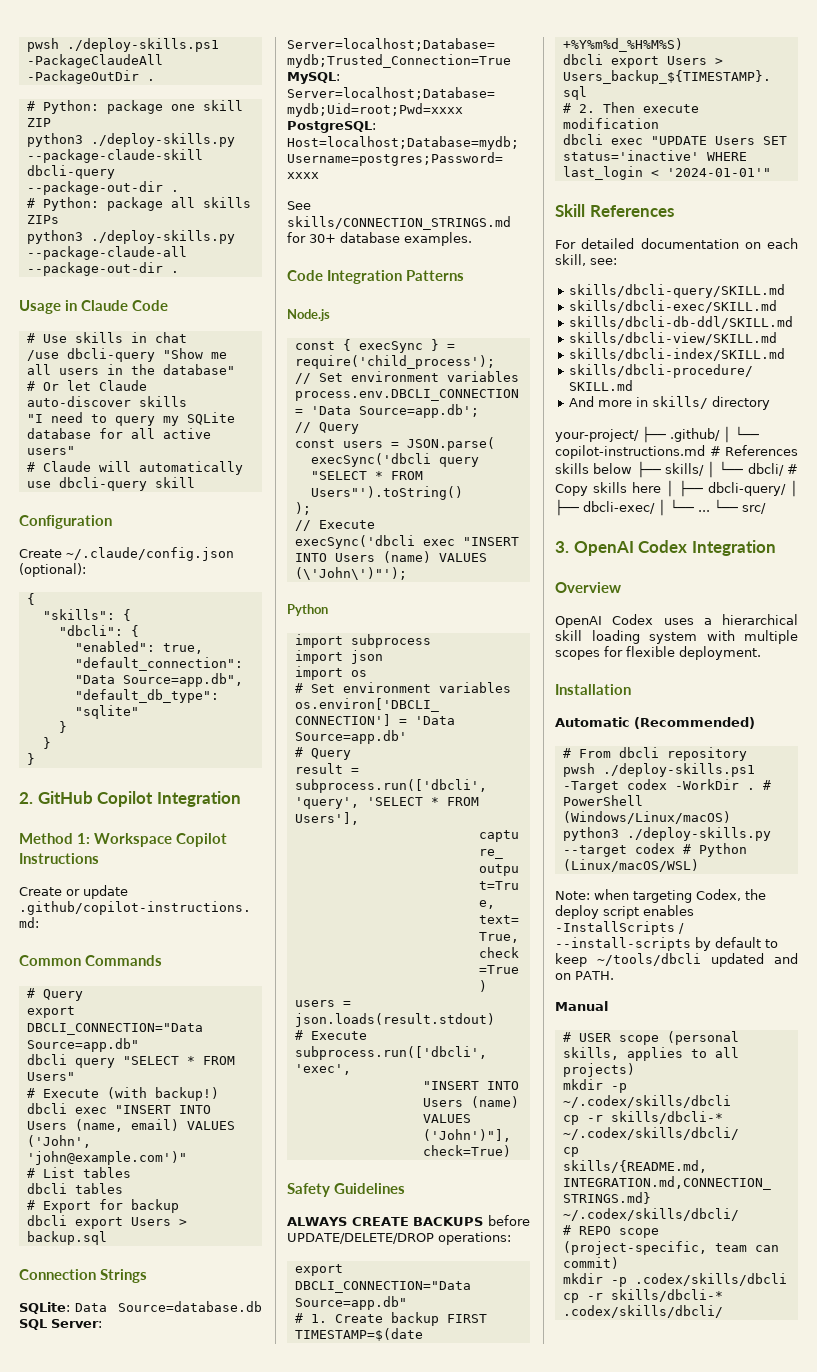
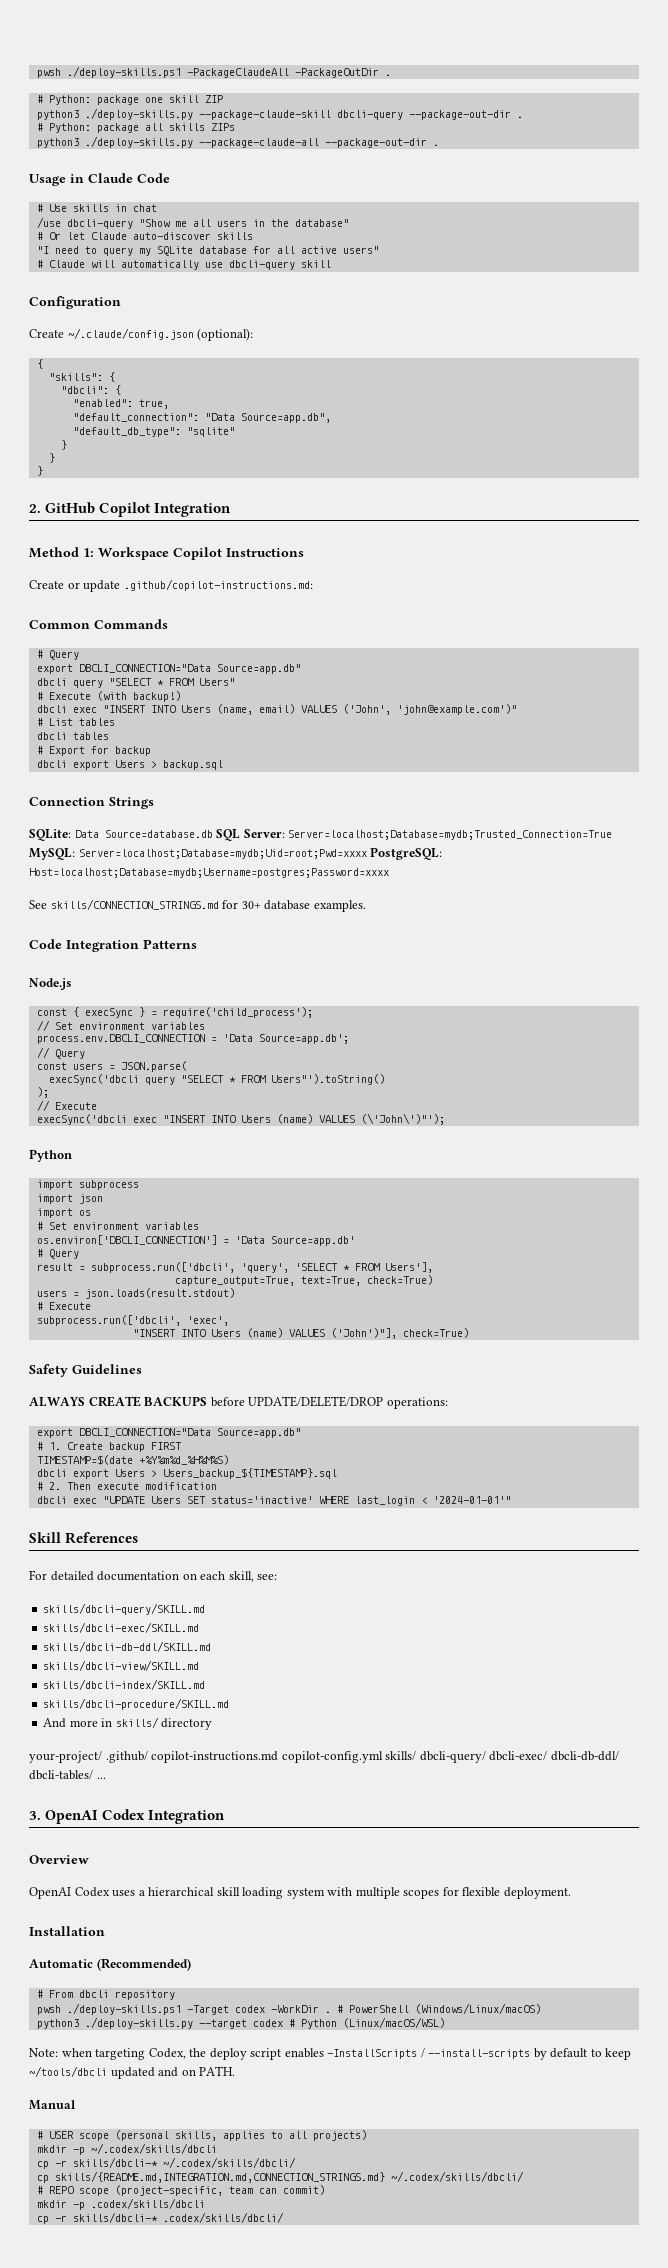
[642,426,759,443] [555,445,798,459] [555,461,798,478] [555,480,798,497] [555,499,694,516] ├── .github/ │ └── copilot-instructions.md # References skills below ├── skills/ │ └── dbcli/ # Copy skills here │ ├── dbcli-query/ │ ├── dbcli-exec/ │ └── -> [105,1751,619,1763] [29,1770,93,1780] .github/ copilot-instructions.md copilot-config.yml skills/ dbcli-query/ dbcli-exec/ dbcli-db-ddl/ dbcli-tables/
[714,499,766,514] └── src/ -> (106, 1778) none

